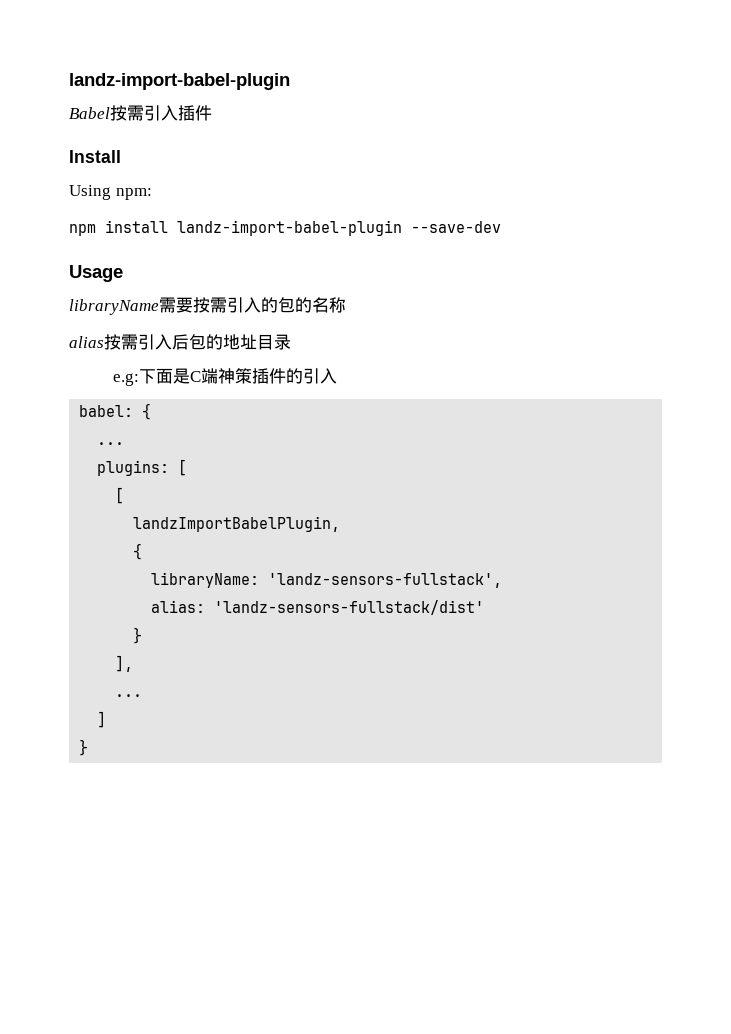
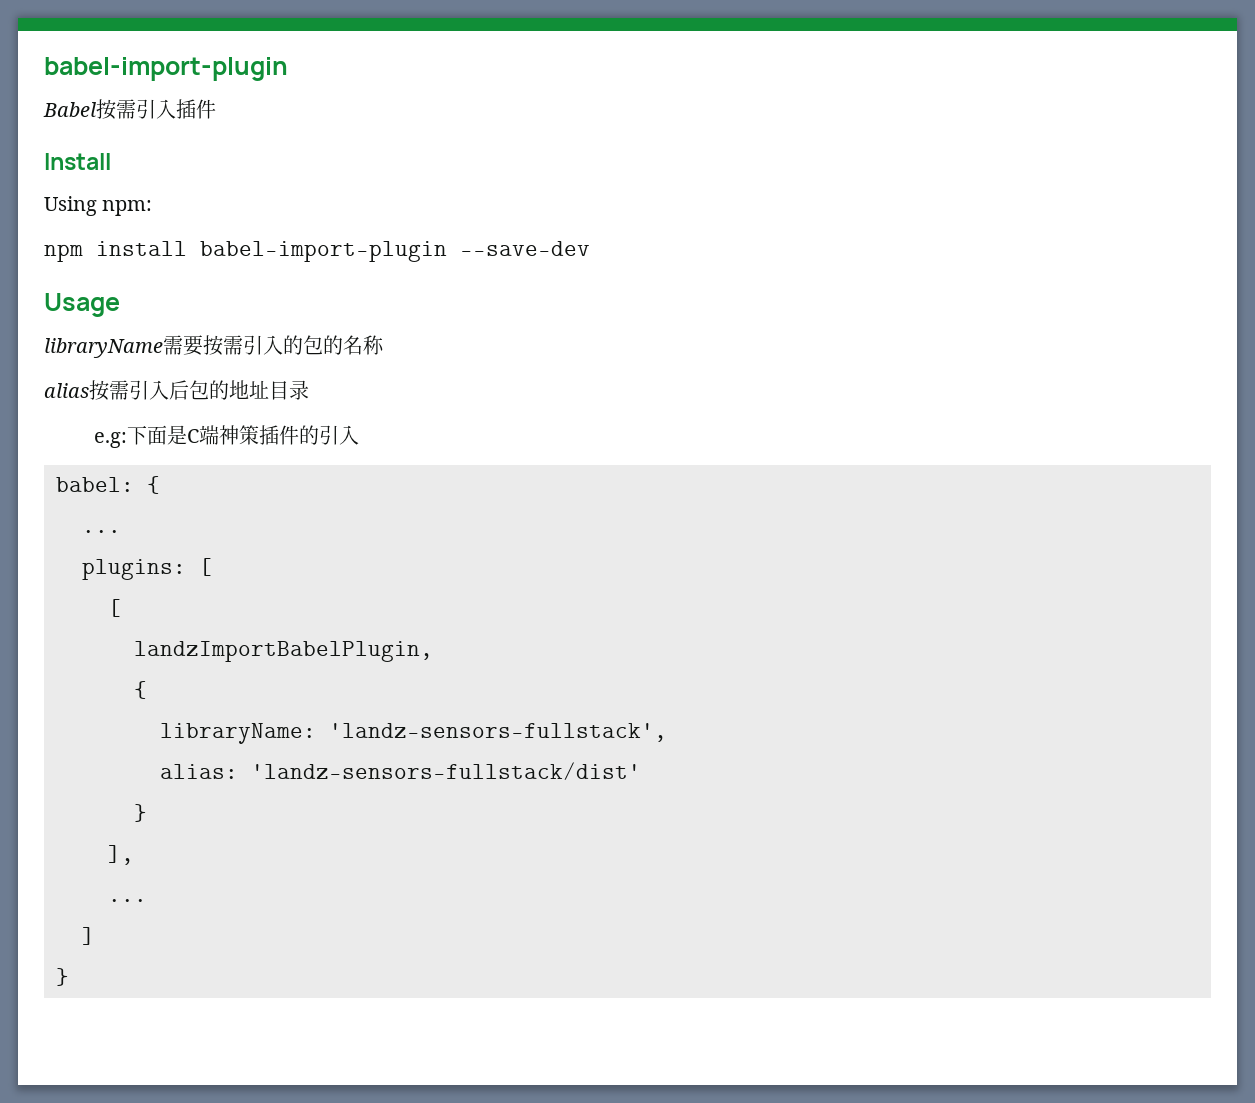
[69,73,290,90] landz-import-babel-plugin -> [44,57,288,81] babel-import-plugin
[177,220,402,236] landz-import-babel-plugin -> [200,241,447,262] babel-import-plugin

